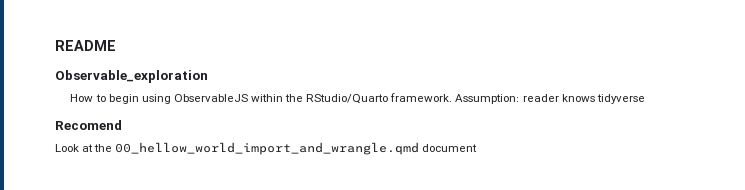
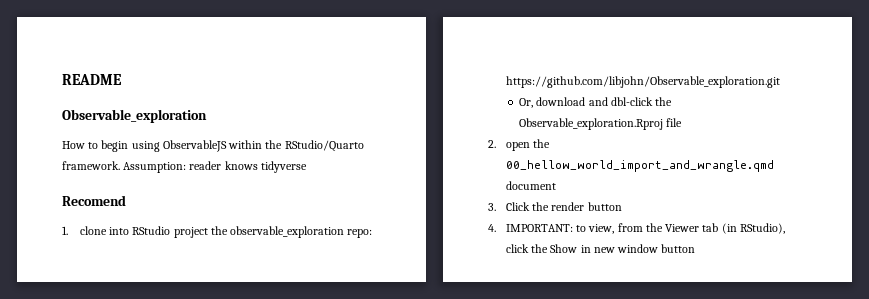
[55,142,478,155] Look at the 00_hellow_world_import_and_wrangle.qmd document -> [62,226,373,238] [505,76,780,88] [519,97,673,108] [519,118,683,130] [488,139,551,151] [505,160,774,172] [505,181,556,190] [488,202,622,211] [488,223,785,234] [505,244,696,253] 1. clone into RStudio project the observable_exploration repo: https://github.com/libjohn/Observable_exploration.git // Or, download and dbl-click the Observable_exploration.Rproj file // 2. open the 00_hellow_world_import_and_wrangle.qmd document // 3. Click the render button // 4. IMPORTANT: to view, from the Viewer tab (in RStudio), click the Show in new window button

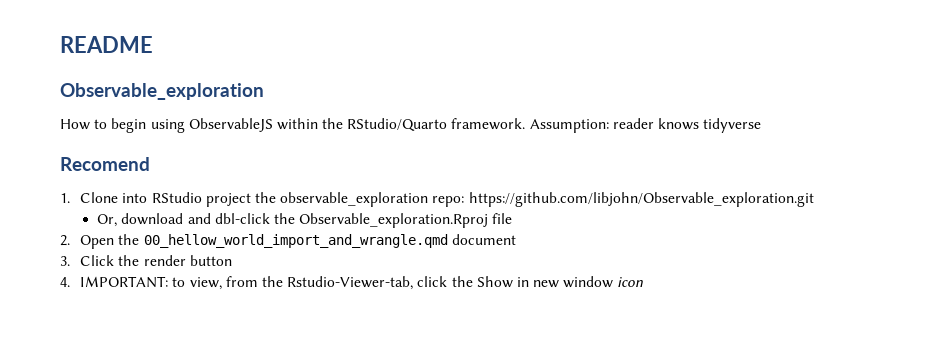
[79,226,107,235] clone -> [80,192,119,203] Clone
[505,142,530,151] open -> [80,235,115,249] Open
[665,223,785,234] Viewer tab (in RStudio), -> [287,276,414,290] Rstudio-Viewer-tab,
[661,244,696,253] button -> [617,277,644,287] icon

